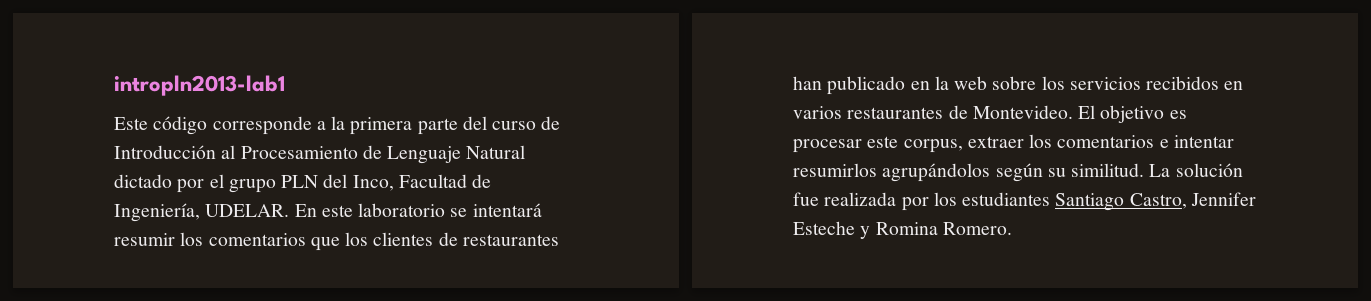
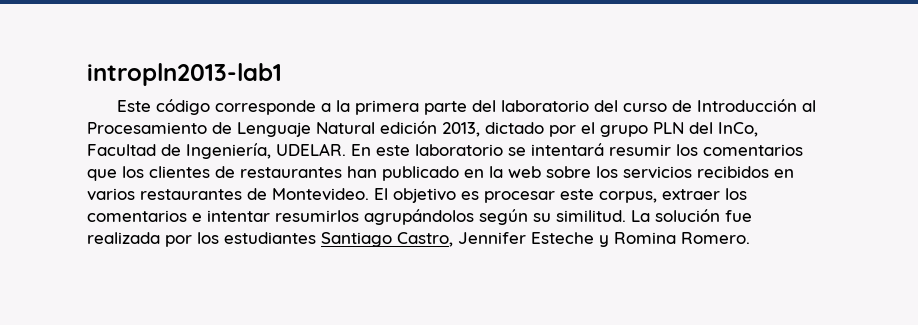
(487, 123) none -> [501,100,619,112] laboratorio del
(526, 152) none -> [380,121,480,137] edición 2013,
[352,175,394,191] Inco, -> [718,122,758,137] InCo,

